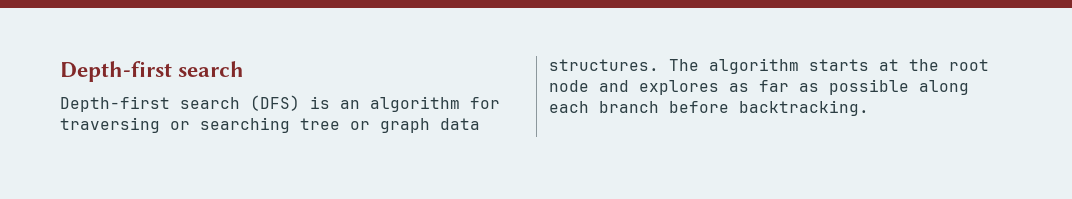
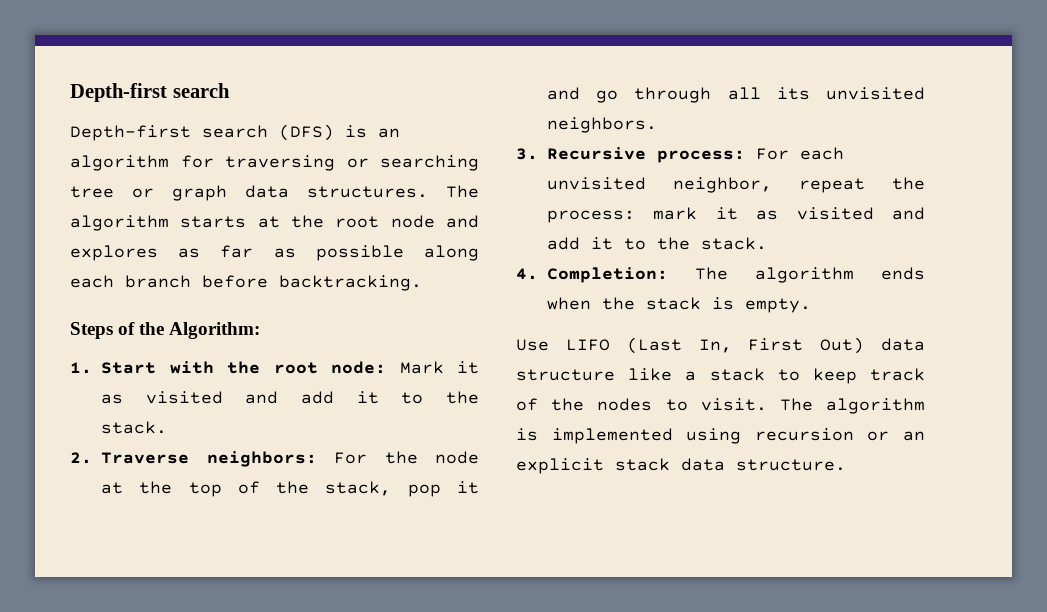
(869, 108) none -> [70,322,261,339] [70,361,479,374] [101,391,480,404] [101,421,167,434] [70,451,479,467] [101,481,479,497] [547,87,925,103] [547,117,657,133] [516,147,844,163] [547,177,925,193] [547,207,925,223] [547,237,767,250] [516,267,925,283] [547,297,811,313] [516,337,925,354] [516,368,925,384] [516,398,925,414] [516,428,925,444] [516,458,846,474] // Steps of the Algorithm: // 1. Start with the root node: Mark it as visited and add it to the stack. // 2. Traverse neighbors: For the node at the top of the stack, pop it and go through all its unvisited neighbors. // 3. Recursive process: For each unvisited neighbor, repeat the process: mark it as visited and add it to the stack. // 4. Completion: The algorithm ends when the stack is empty. // Use LIFO (Last In, First Out) data structure like a stack to keep track of the nodes to visit. The algorithm is implemented using recursion or an explicit stack data structure.

